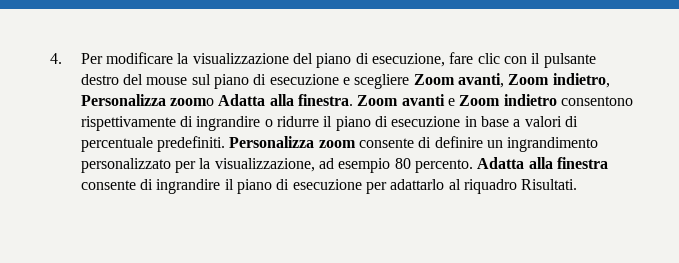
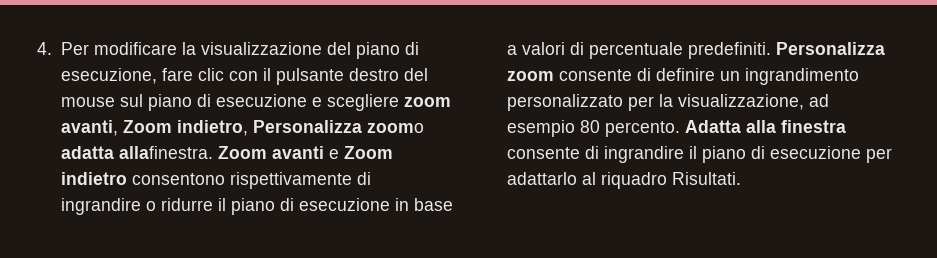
[413,74,455,85] Zoom -> [404,97,452,107] zoom
[218,94,354,106] Adatta alla finestra. -> [61,146,214,159] adatta allafinestra.

